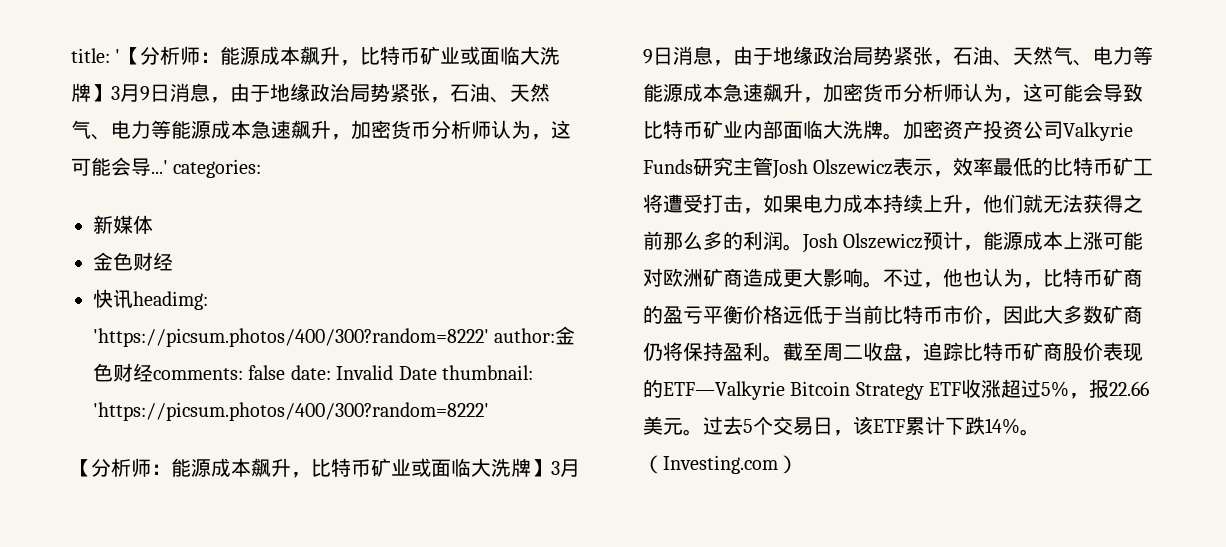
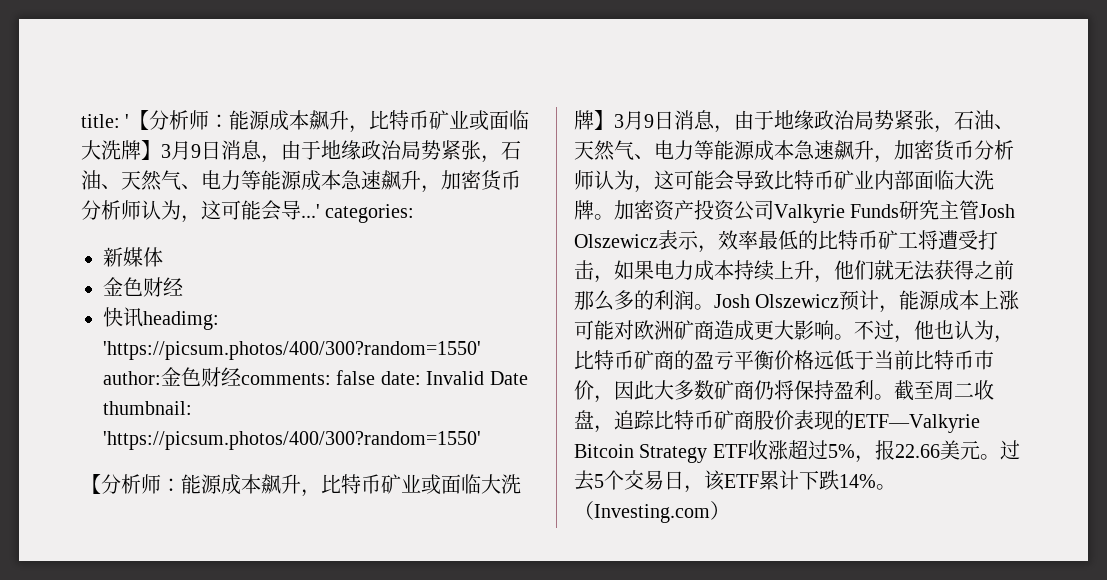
[93,328,489,347] 'https://picsum.photos/400/300?random=8222' -> [103,341,481,360] 'https://picsum.photos/400/300?random=1550'
[93,402,489,421] 'https://picsum.photos/400/300?random=8222' -> [103,431,481,450] 'https://picsum.photos/400/300?random=1550'

